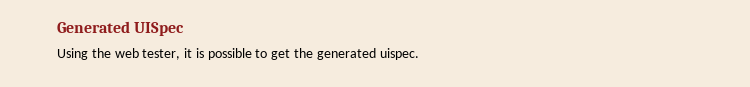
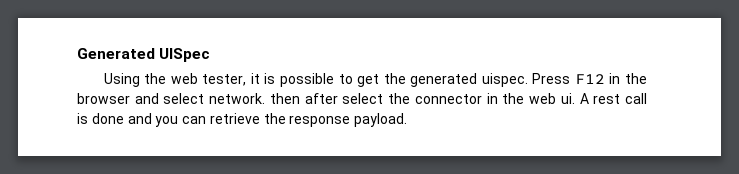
(419, 54) none -> [532,73,647,84] [77,93,648,104] [77,113,408,127] Press F12 in the browser and select network. then after select the connector in the web ui. A rest call is done and you can retrieve the response payload.

